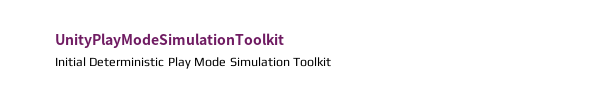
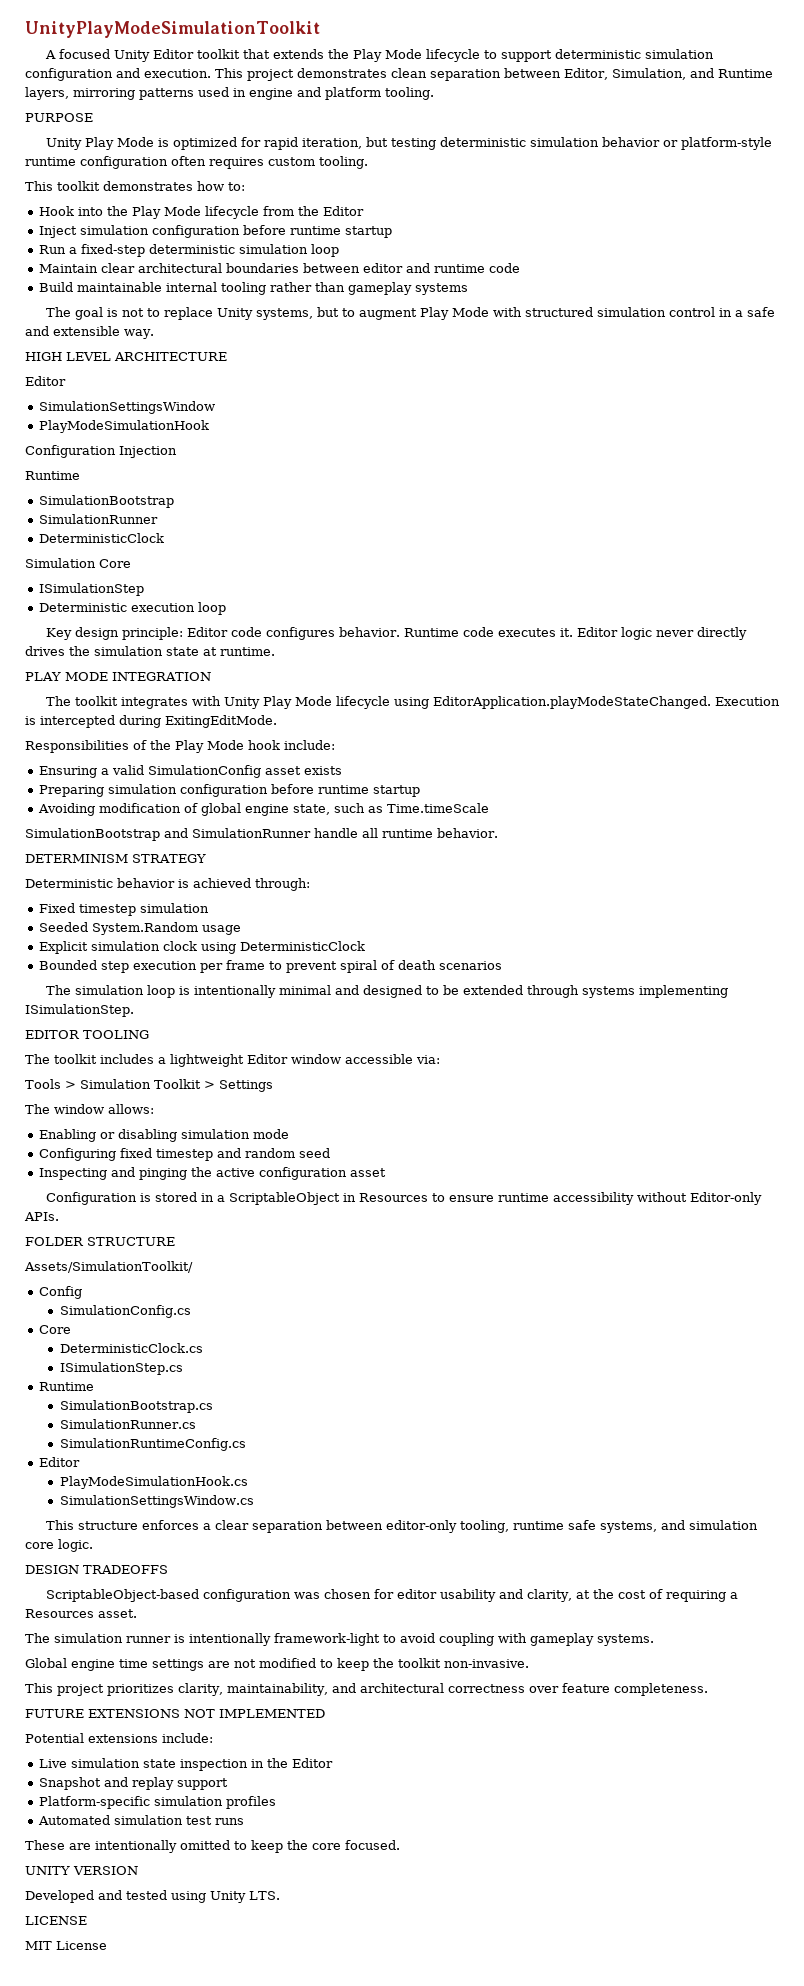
[55,57,331,69] Initial Deterministic Play Mode Simulation Toolkit -> [44,49,714,62] [25,68,773,81] [25,87,434,100] [25,113,93,122] [45,137,772,150] [25,156,368,169] [25,181,245,191] [39,206,365,219] [39,225,393,238] [39,244,340,257] [39,263,521,273] [39,282,469,295] [45,307,775,320] [25,326,154,339] [25,352,227,361] [25,376,66,386] [39,401,216,414] [39,420,210,433] [25,445,177,458] [25,471,80,480] [39,495,175,508] [39,514,159,524] [39,533,165,543] [25,558,131,568] [39,583,145,596] [39,602,227,615] [45,627,747,640] [25,646,275,656] [25,672,211,681] [45,696,780,709] [25,715,277,728] [25,740,335,753] [39,765,343,778] [39,784,421,797] [38,803,490,816] [25,828,498,841] [25,854,206,863] [25,878,310,891] [39,903,210,916] [39,922,242,935] [39,941,366,954] [39,960,503,973] [45,985,728,998] [25,1004,134,1017] [25,1030,149,1039] [25,1054,440,1067] [25,1079,273,1092] [25,1104,154,1114] [39,1129,290,1142] [39,1148,331,1161] [39,1167,387,1180] [45,1192,762,1205] [24,1212,59,1221] [25,1237,175,1246] [24,1261,193,1273] [39,1286,83,1299] [59,1305,191,1318] [39,1325,72,1334] [59,1343,203,1353] [59,1362,183,1375] [39,1382,95,1391] [59,1400,213,1413] [59,1419,196,1429] [59,1438,246,1451] [39,1457,81,1467] [59,1476,248,1489] [59,1495,254,1508] [45,1520,758,1533] [25,1539,93,1552] [25,1565,168,1574] [45,1589,738,1602] [25,1609,137,1618] [25,1633,654,1646] [25,1658,529,1671] [25,1683,708,1696] [25,1709,325,1718] [25,1733,213,1743] [39,1758,334,1771] [39,1777,229,1790] [39,1796,277,1809] [38,1815,245,1825] [25,1840,400,1853] [25,1866,138,1875] [25,1890,280,1903] [25,1916,87,1925] [25,1941,107,1950] A focused Unity Editor toolkit that extends the Play Mode lifecycle to support deterministic simulation configuration and execution. This project demonstrates clean separation between Editor, Simulation, and Runtime layers, mirroring patterns used in engine and platform tooling. // PURPOSE // Unity Play Mode is optimized for rapid iteration, but testing deterministic simulation behavior or platform-style runtime configuration often requires custom tooling. // This toolkit demonstrates how to: // Hook into the Play Mode lifecycle from the Editor // Inject simulation configuration before runtime startup // Run a fixed-step deterministic simulation loop // Maintain clear architectural boundaries between editor and runtime code // Build maintainable internal tooling rather than gameplay systems // The goal is not to replace Unity systems, but to augment Play Mode with structured simulation control in a safe and extensible way. // HIGH LEVEL ARCHITECTURE // Editor // SimulationSettingsWindow // PlayModeSimulationHook // Configuration Injection // Runtime // SimulationBootstrap // SimulationRunner // DeterministicClock // Simulation Core // ISimulationStep // Deterministic execution loop // Key design principle: Editor code configures behavior. Runtime code executes it. Editor logic never directly drives the simulation state at runtime. // PLAY MODE INTEGRATION // The toolkit integrates with Unity Play Mode lifecycle using EditorApplication.playModeStateChanged. Execution is intercepted during ExitingEditMode. // Responsibilities of the Play Mode hook include: // Ensuring a valid SimulationConfig asset exists // Preparing simulation configuration before runtime startup // Avoiding modification of global engine state, such as Time.timeScale // SimulationBootstrap and SimulationRunner handle all runtime behavior. // DETERMINISM STRATEGY // Deterministic behavior is achieved through: // Fixed timestep simulation // Seeded System.Random usage // Explicit simulation clock using DeterministicClock // Bounded step execution per frame to prevent spiral of death scenarios // The simulation loop is intentionally minimal and designed to be extended through systems implementing ISimulationStep. // EDITOR TOOLING // The toolkit includes a lightweight Editor window accessible via: // Tools > Simulation Toolkit > Settings // The window allows: // Enabling or disabling simulation mode // Configuring fixed timestep and random seed // Inspecting and pinging the active configuration asset // Configuration is stored in a ScriptableObject in Resources to ensure runtime accessibility without Editor-only APIs. // FOLDER STRUCTURE // Assets/SimulationToolkit/ // Config // SimulationConfig.cs // Core // DeterministicClock.cs // ISimulationStep.cs // Runtime // SimulationBootstrap.cs // SimulationRunner.cs // SimulationRuntimeConfig.cs // Editor // PlayModeSimulationHook.cs // SimulationSettingsWindow.cs // This structure enforces a clear separation between editor-only tooling, runtime safe systems, and simulation core logic. // DESIGN TRADEOFFS // ScriptableObject-based configuration was chosen for editor usability and clarity, at the cost of requiring a Resources asset. // The simulation runner is intentionally framework-light to avoid coupling with gameplay systems. // Global engine time settings are not modified to keep the toolkit non-invasive. // This project prioritizes clarity, maintainability, and architectural correctness over feature completeness. // FUTURE EXTENSIONS NOT IMPLEMENTED // Potential extensions include: // Live simulation state inspection in the Editor // Snapshot and replay support // Platform-specific simulation profiles // Automated simulation test runs // These are intentionally omitted to keep the core focused. // UNITY VERSION // Developed and tested using Unity LTS. // LICENSE // MIT License

